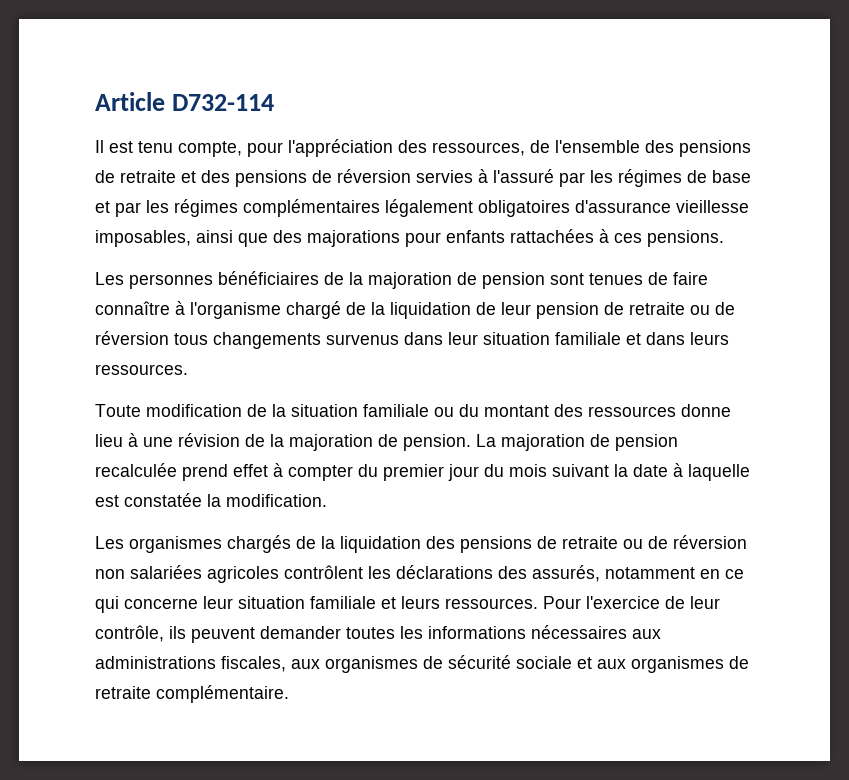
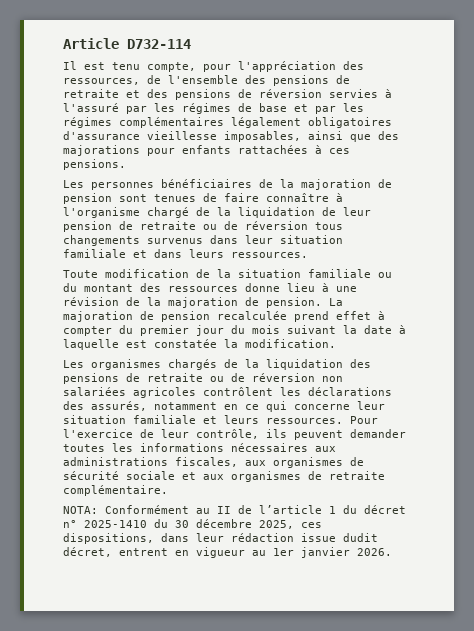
(289, 694) none -> [63,505,406,514] [63,519,322,529] [63,533,378,544] [63,547,392,558] // NOTA: Conformément au II de l’article 1 du décret n° 2025-1410 du 30 décembre 2025, ces dispositions, dans leur rédaction issue dudit décret, entrent en vigueur au 1er janvier 2026.

